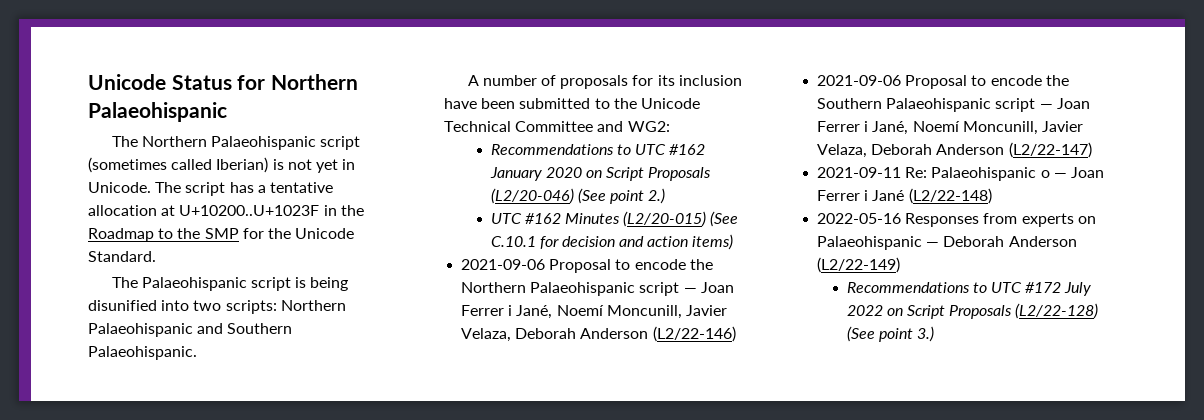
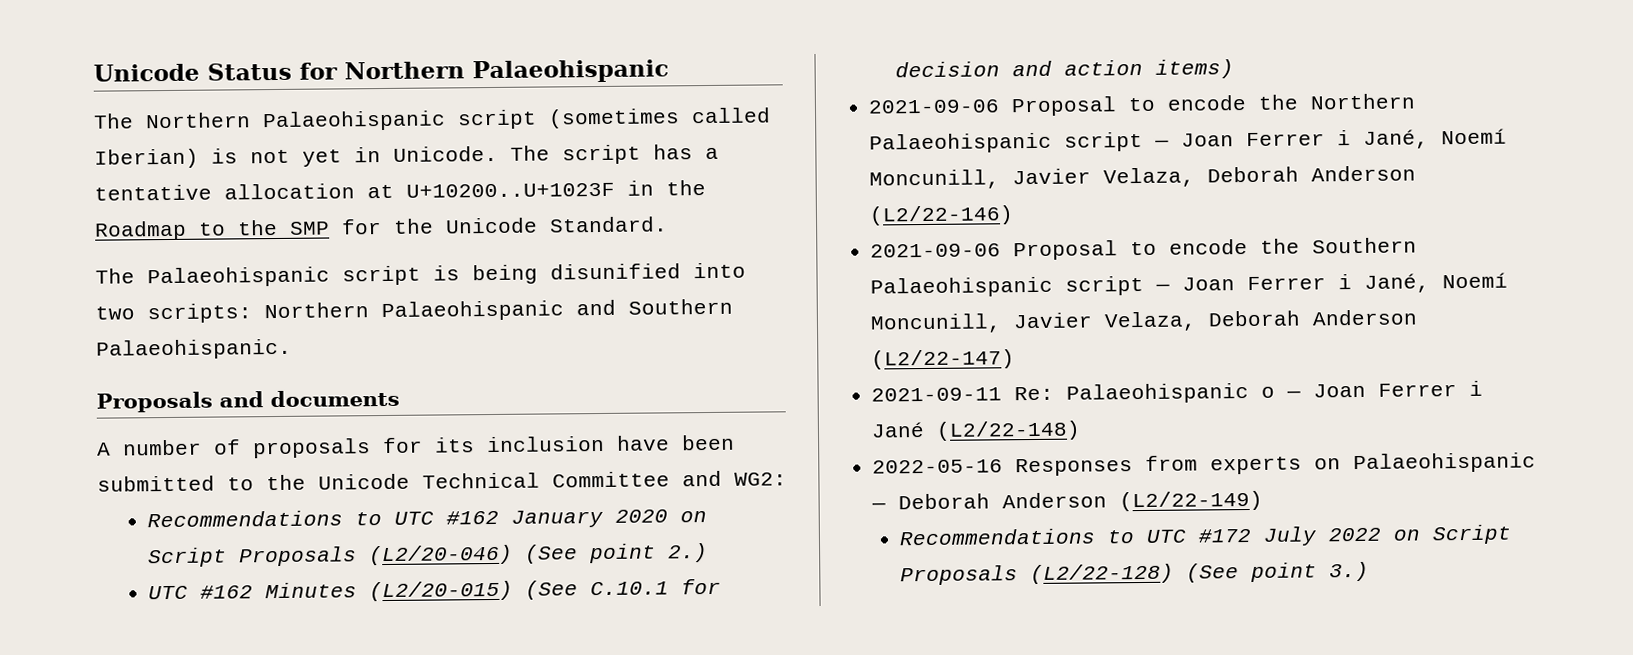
(197, 353) none -> [96,389,400,413] // Proposals and documents

